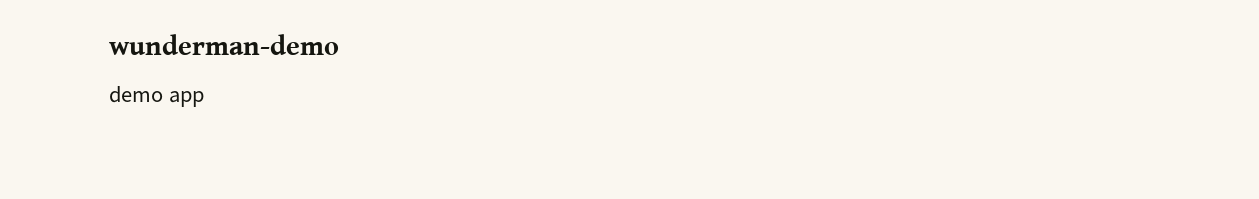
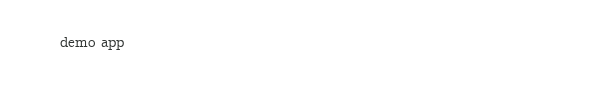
[109,34,339,55] wunderman-demo // -> (60, 42) none

